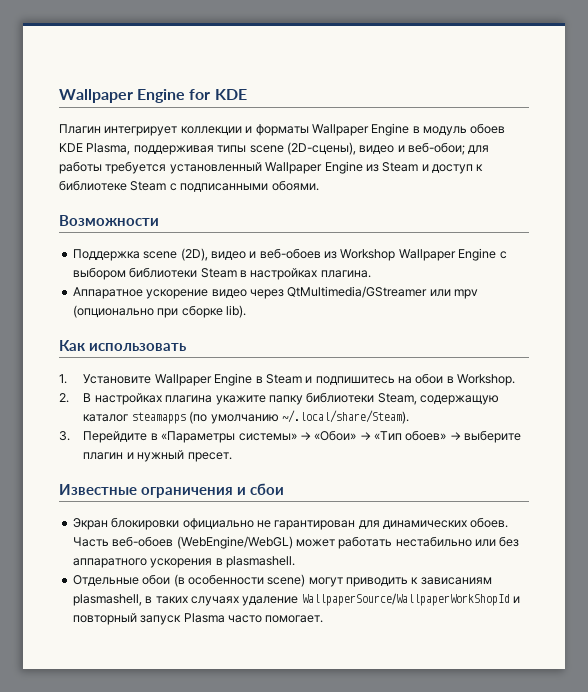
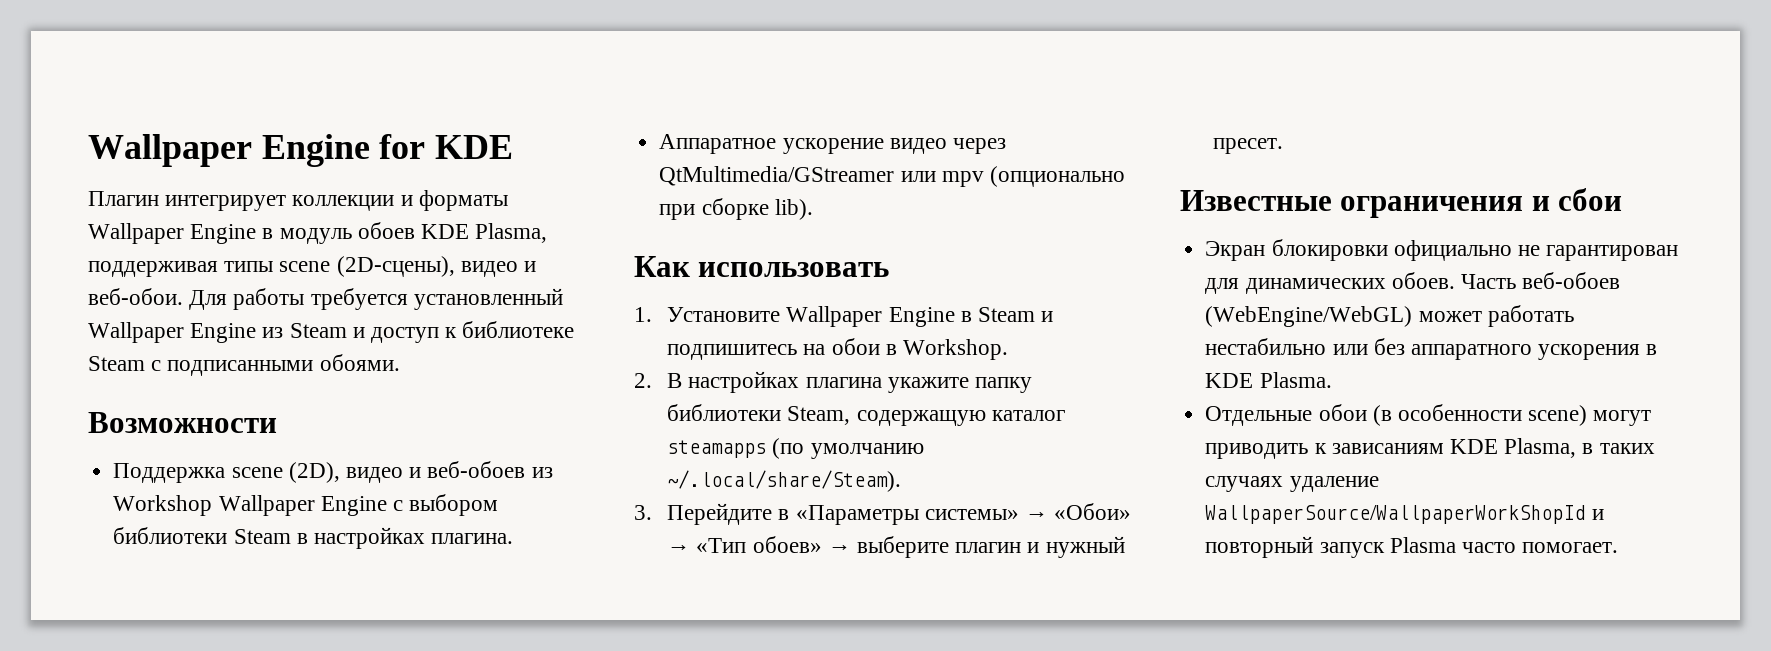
[408,142,490,155] веб‑обои; для -> [88,288,228,310] веб‑обои. Для
[225,556,295,568] plasmashell. -> [1205,372,1332,388] KDE Plasma.
[72,594,142,606] plasmashell, -> [1449,438,1577,458] KDE Plasma,

